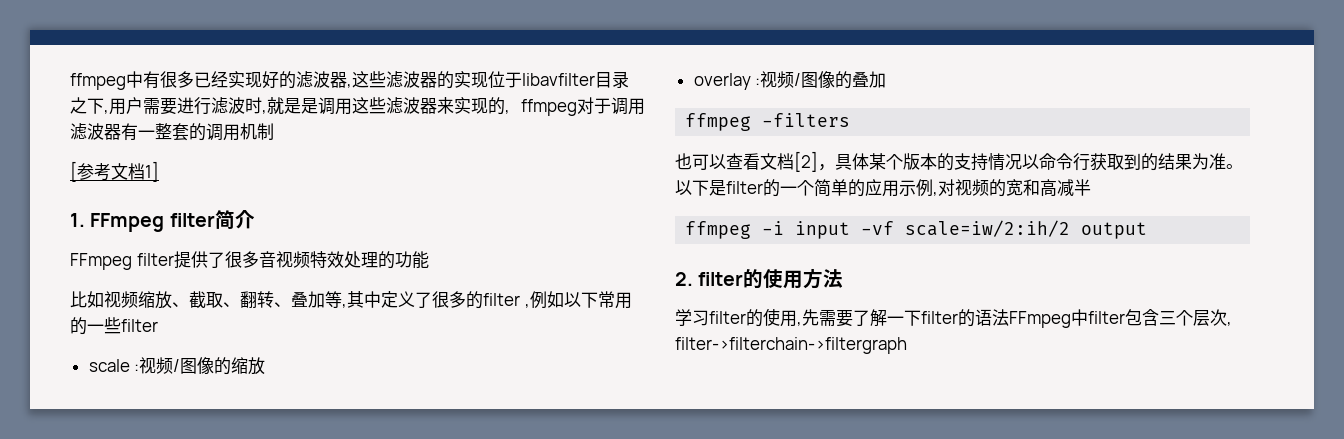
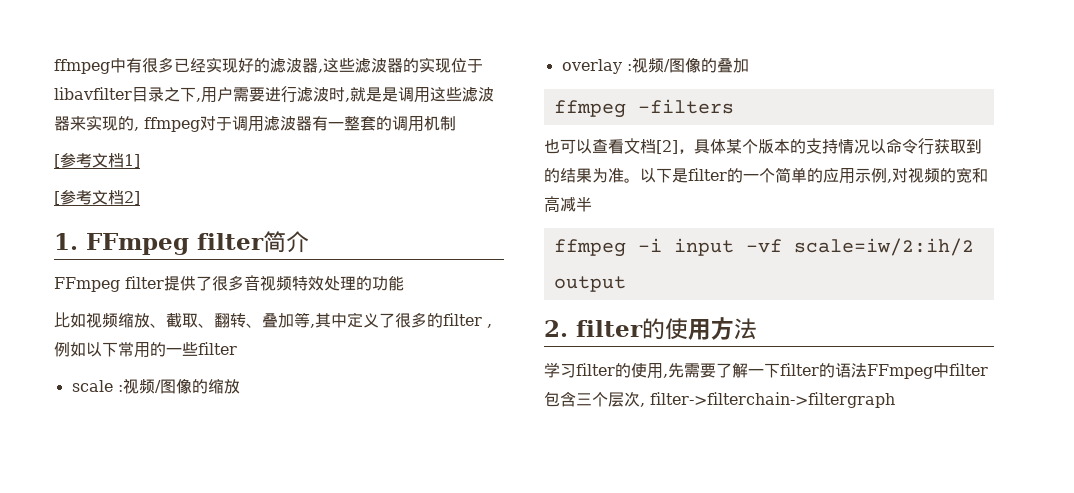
(159, 171) none -> [54,190,140,205] // [参考文档2]

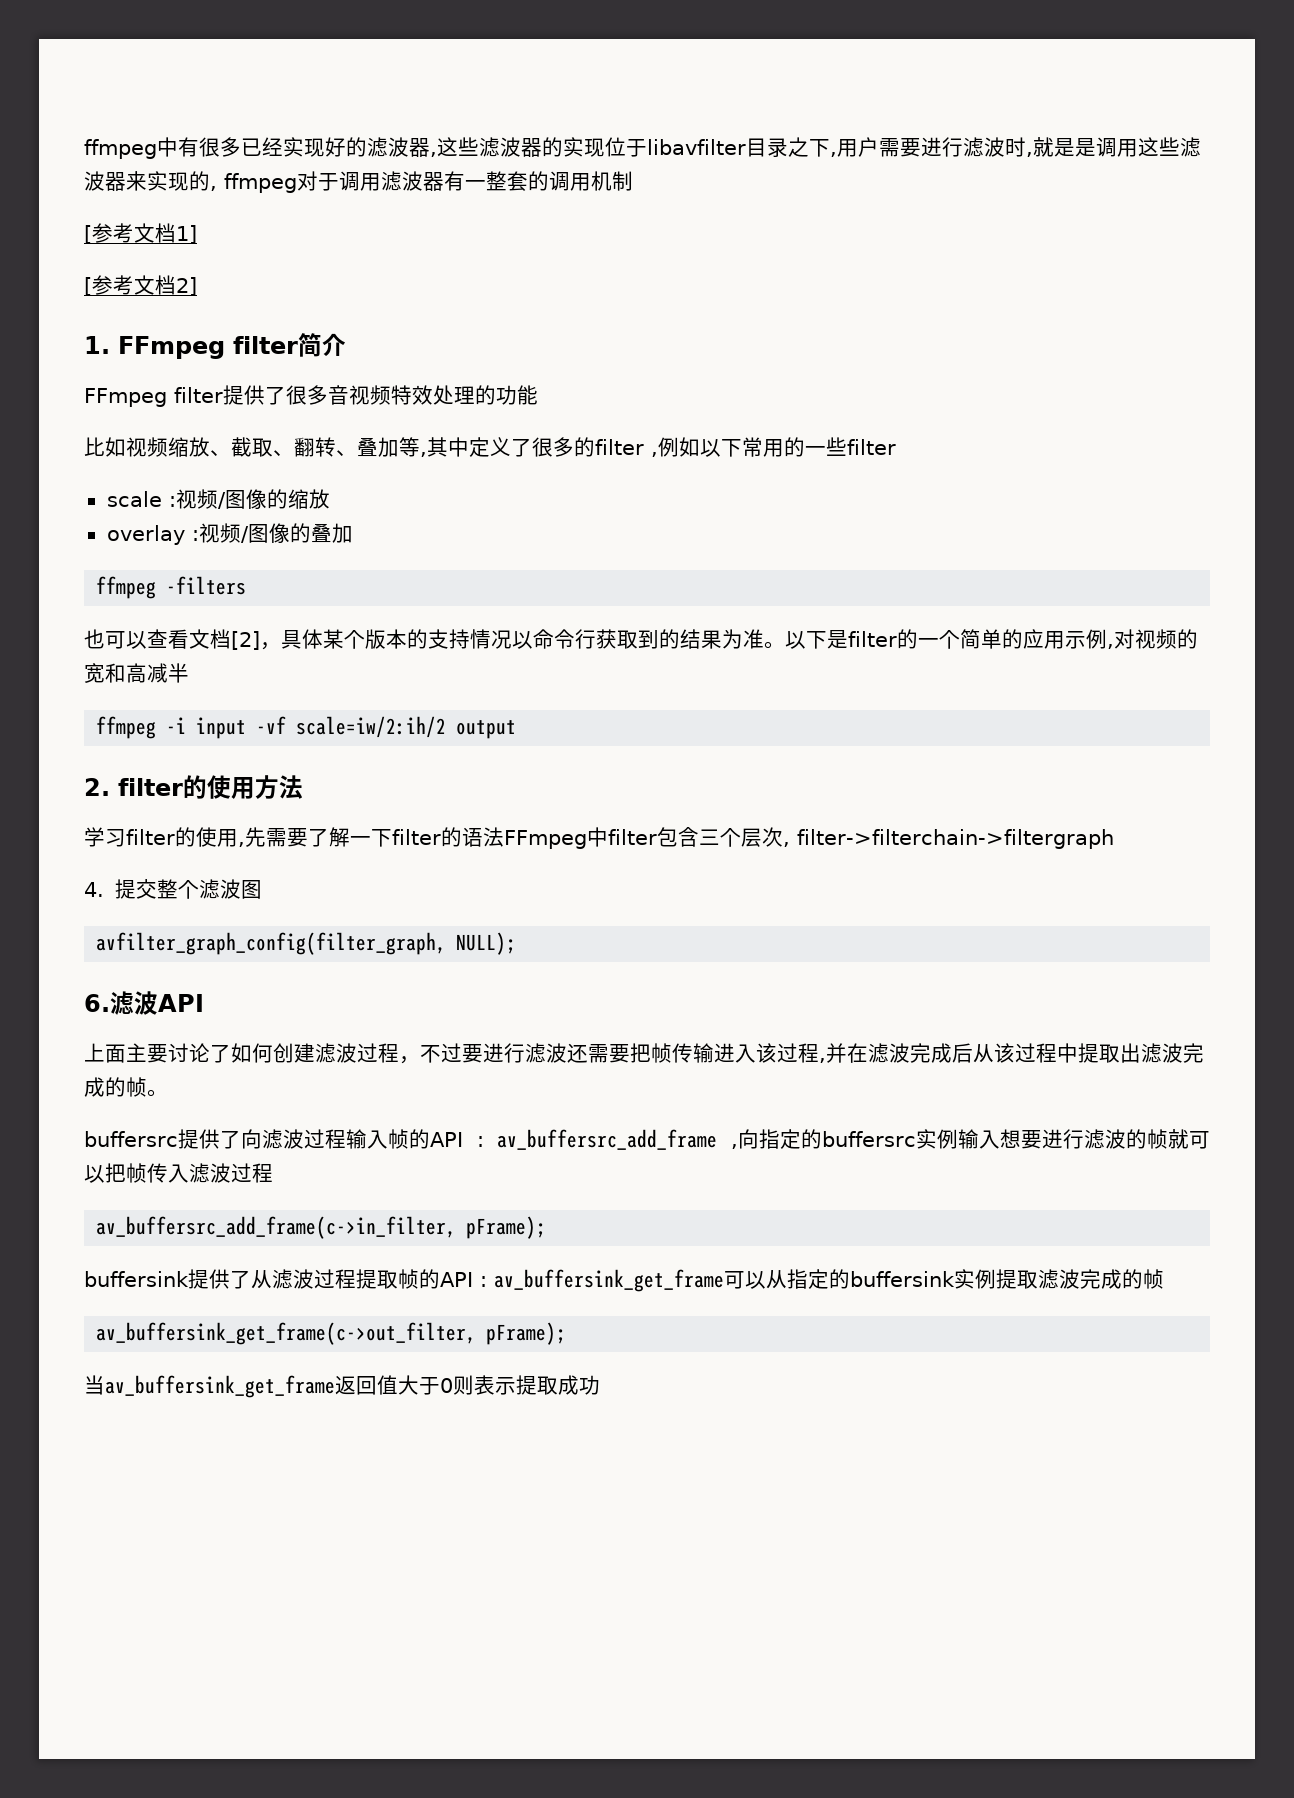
(895, 400) none -> [84,879,263,899] [96,932,517,955] [84,991,204,1015] [84,1043,1204,1064] [84,1077,168,1097] [84,1129,1210,1150] [84,1163,273,1183] [96,1216,547,1239] [84,1269,1164,1292] [96,1322,567,1345] [84,1375,600,1398] // 4.提交整个滤波图 // avfilter_graph_config(filter_graph, NULL); // 6.滤波API // 上⾯主要讨论了如何创建滤波过程，不过要进行滤波还需要把帧传输进入该过程,并在滤波完成后从该过程中提取出滤波完成的帧。 // buffersrc提供了向滤波过程输⼊帧的API : av_buffersrc_add_frame ,向指定的buffersrc实例输⼊想要进行滤波的帧就可以把帧传入滤波过程 // av_buffersrc_add_frame(c->in_filter, pFrame); // buffersink提供了从滤波过程提取帧的API : av_buffersink_get_frame可以从指定的buffersink实例提取滤波完成的帧 // av_buffersink_get_frame(c->out_filter, pFrame); // 当av_buffersink_get_frame返回值大于0则表示提取成功

